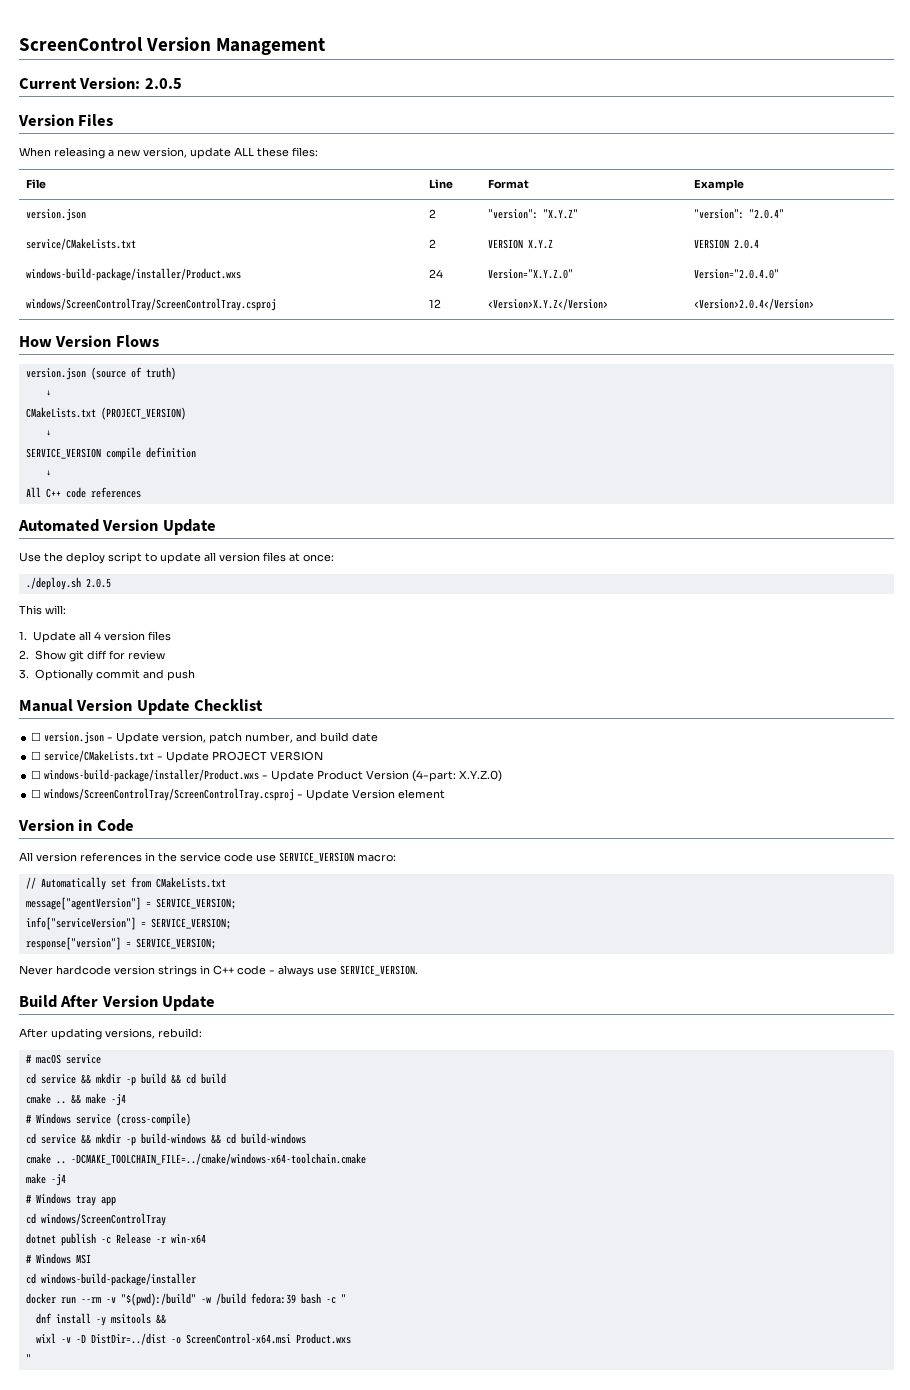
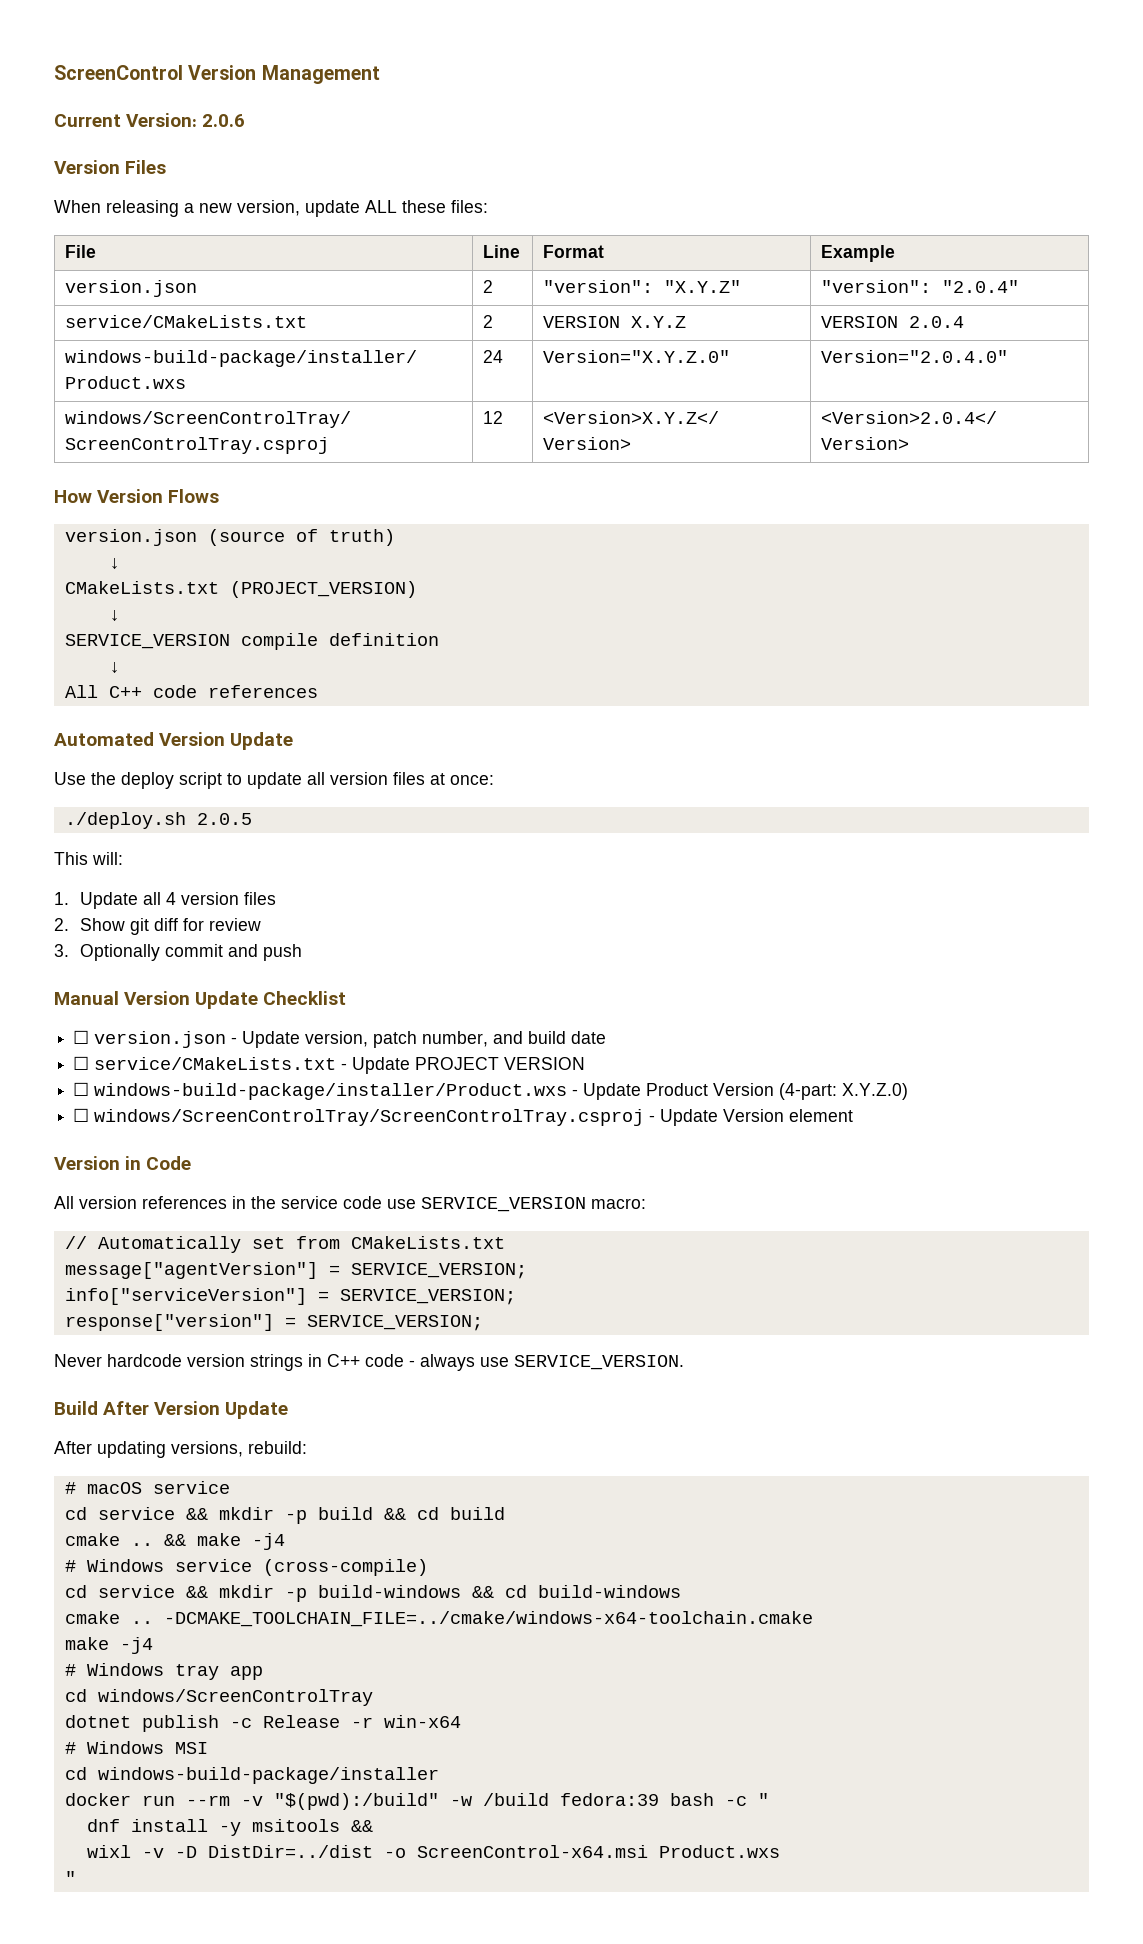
[144,78,182,89] 2.0.5 -> [202,114,246,127] 2.0.6

